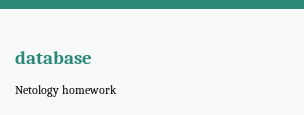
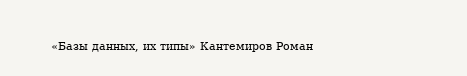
[15,51,92,64] [15,85,118,97] database // Netology homework -> [51,42,313,52] «Базы данных, их типы» Кантемиров Роман

